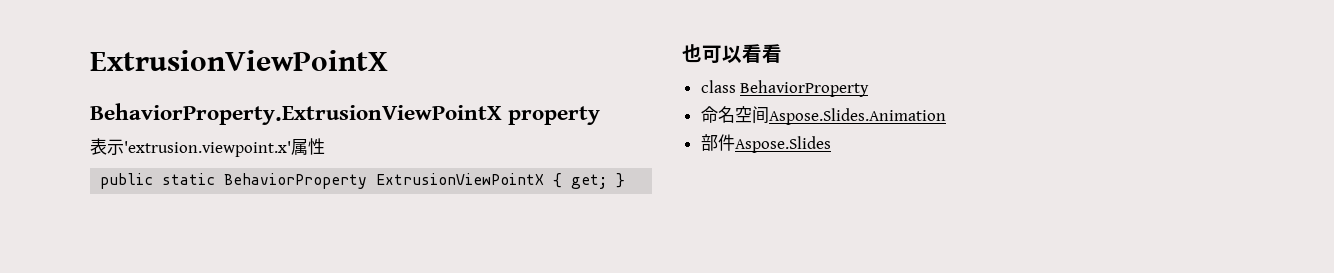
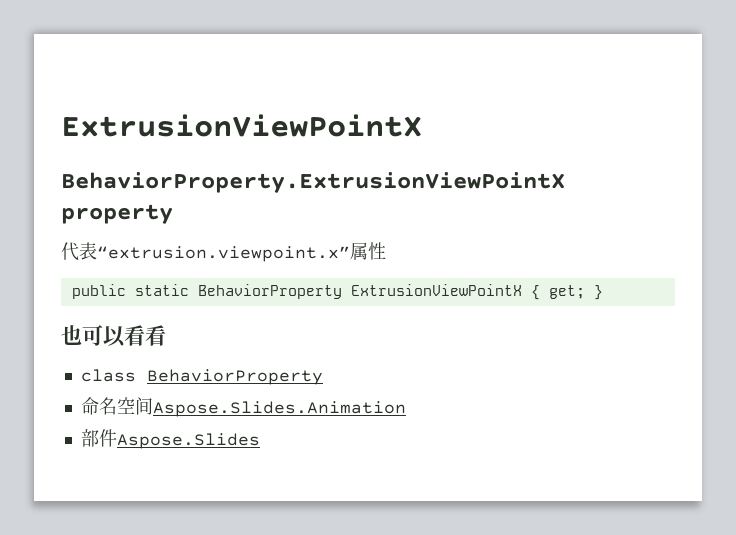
[90,138,291,157] 表示'extrusion.viewpoint.x' -> [61,242,350,262] 代表“extrusion.viewpoint.x”

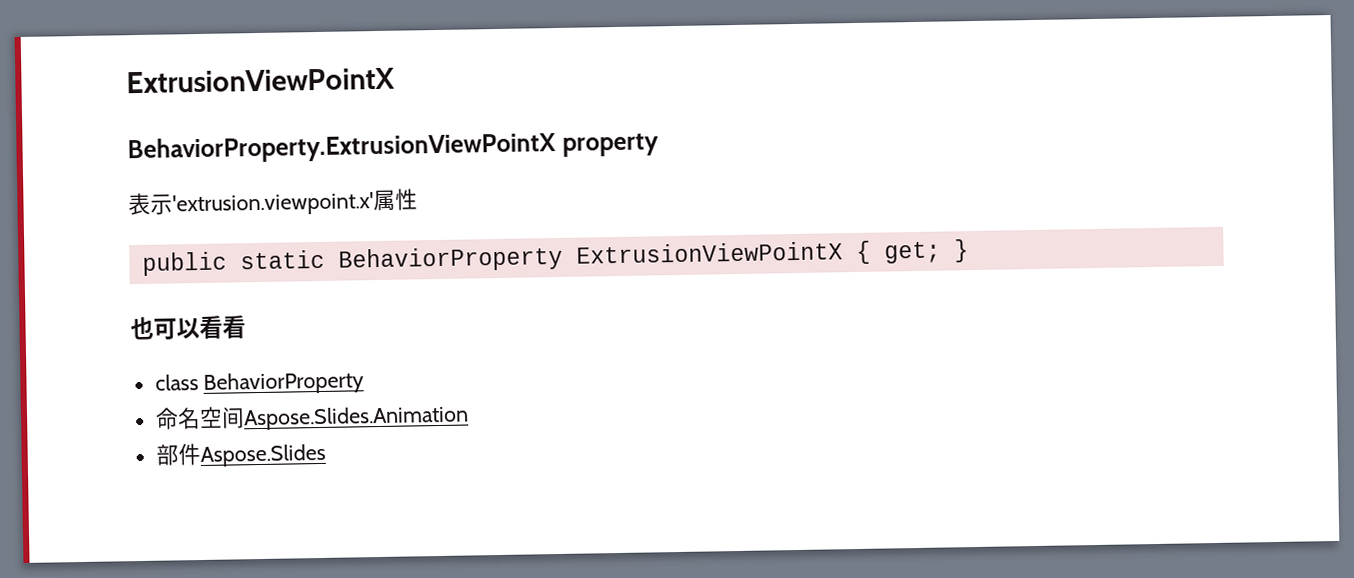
[61,242,350,262] 代表“extrusion.viewpoint.x” -> [128,192,374,217] 表示'extrusion.viewpoint.x'

